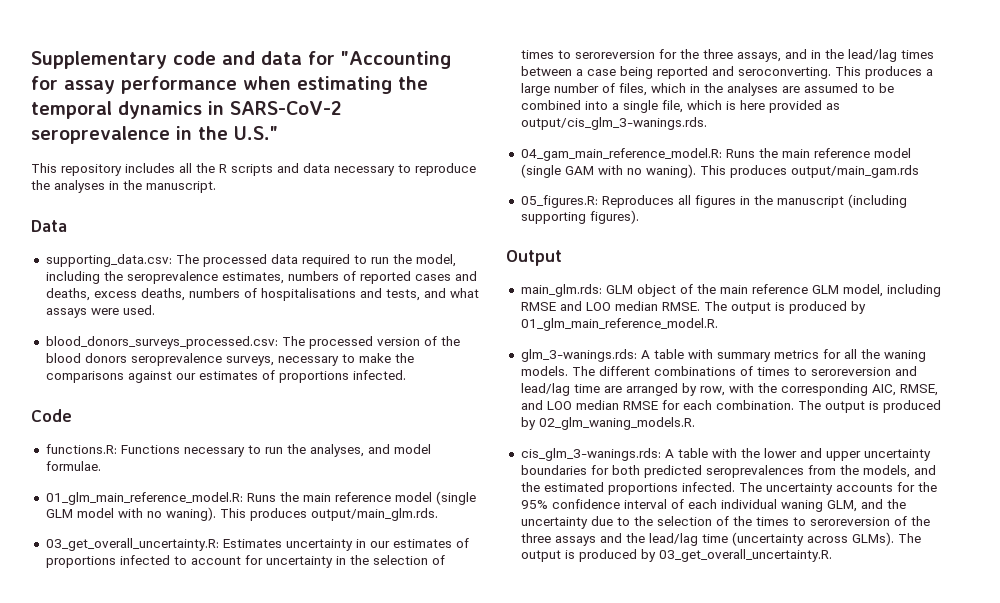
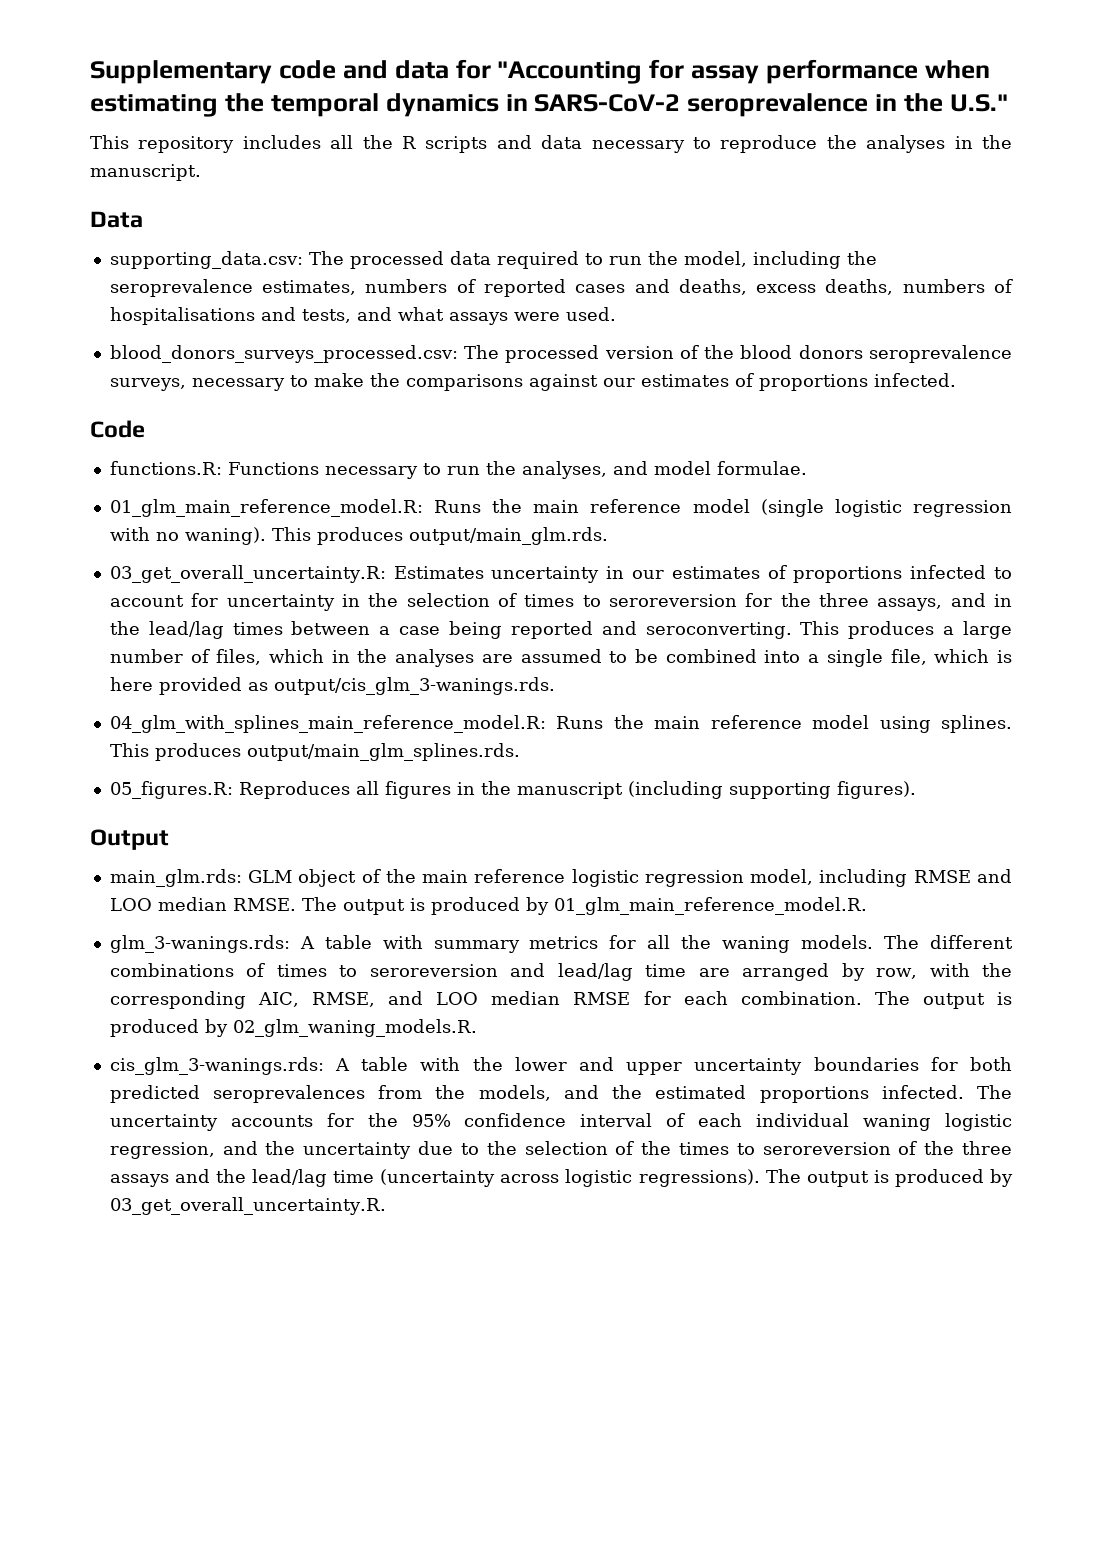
[45,508,114,518] GLM model -> [834,499,1012,517] logistic regression
[520,148,911,161] [520,164,919,178] 04_gam_main_reference_model.R: Runs the main reference model (single GAM with no waning). This produces output/main_gam.rds -> [109,715,1013,733] [109,743,520,761] 04_glm_with_splines_main_reference_model.R: Runs the main reference model using splines. This produces output/main_glm_splines.rds.
[811,285,839,294] GLM -> [571,869,744,887] logistic regression
[826,500,857,512] GLM, -> [944,1113,1012,1131] [109,1142,215,1159] logistic regression,
[851,532,894,546] GLMs). -> [565,1169,760,1187] logistic regressions).

